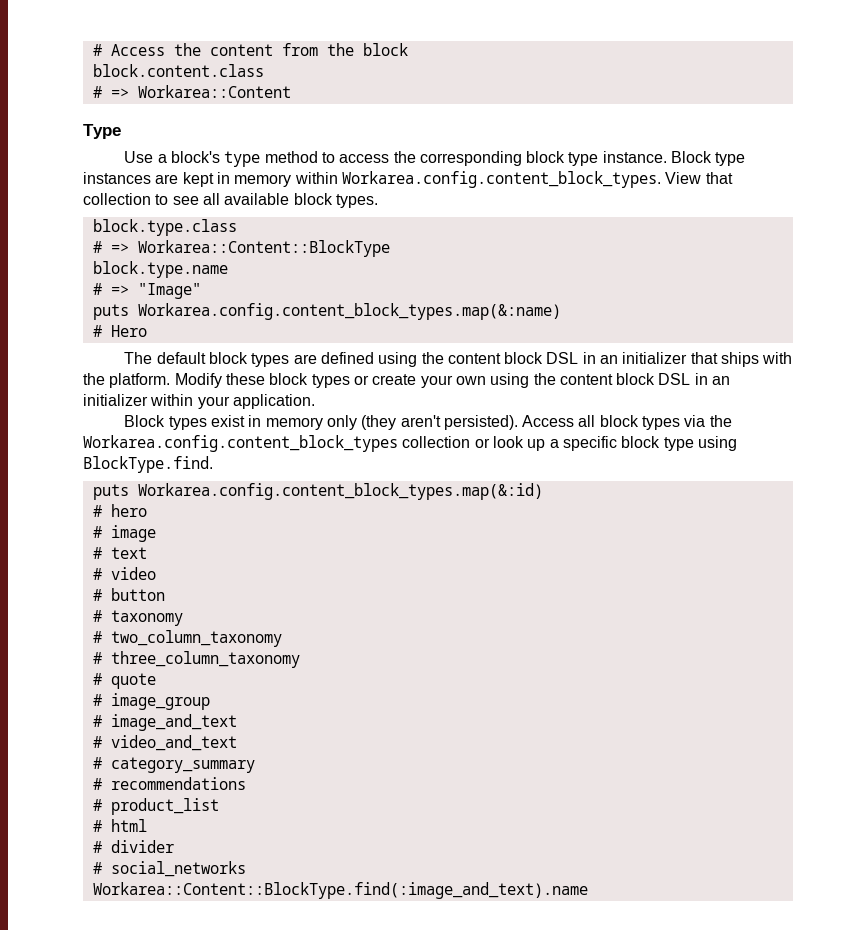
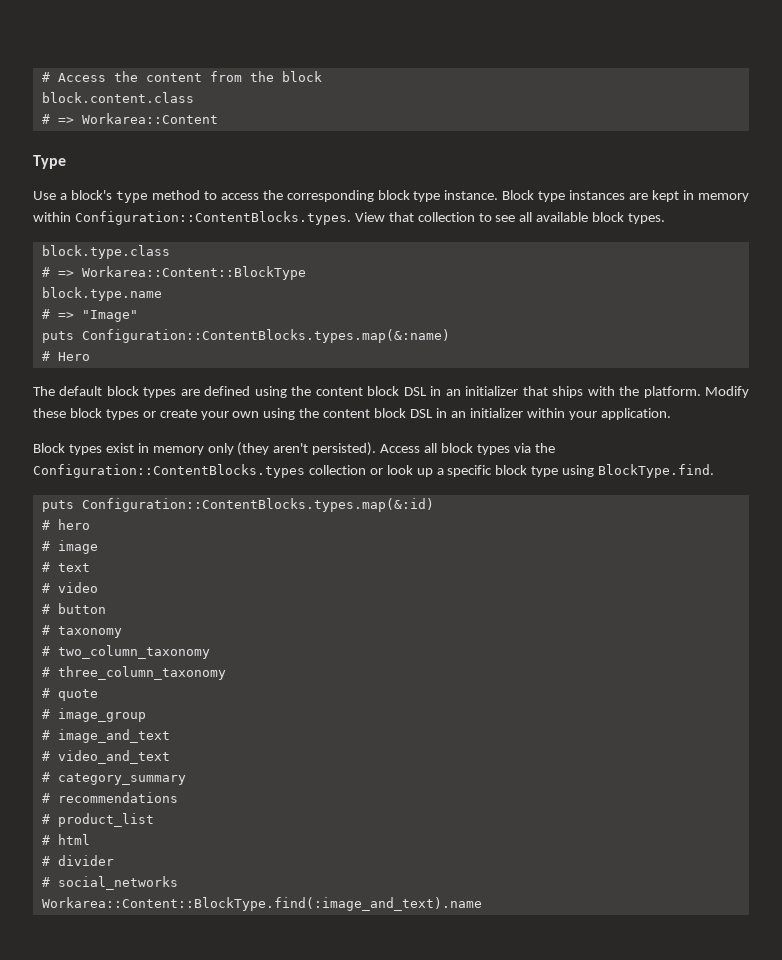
[341,171,661,188] Workarea.config.content_block_types. -> [74,211,351,225] Configuration::ContentBlocks.types.
[137,303,561,320] Workarea.config.content_block_types.map(&:name) -> [81,329,450,343] Configuration::ContentBlocks.types.map(&:name)
[83,435,398,452] Workarea.config.content_block_types -> [33,464,305,478] Configuration::ContentBlocks.types
[137,483,543,500] Workarea.config.content_block_types.map(&:id) -> [81,498,434,512] Configuration::ContentBlocks.types.map(&:id)

